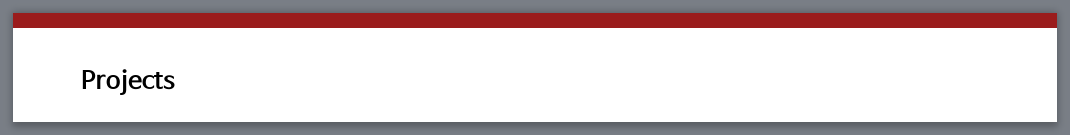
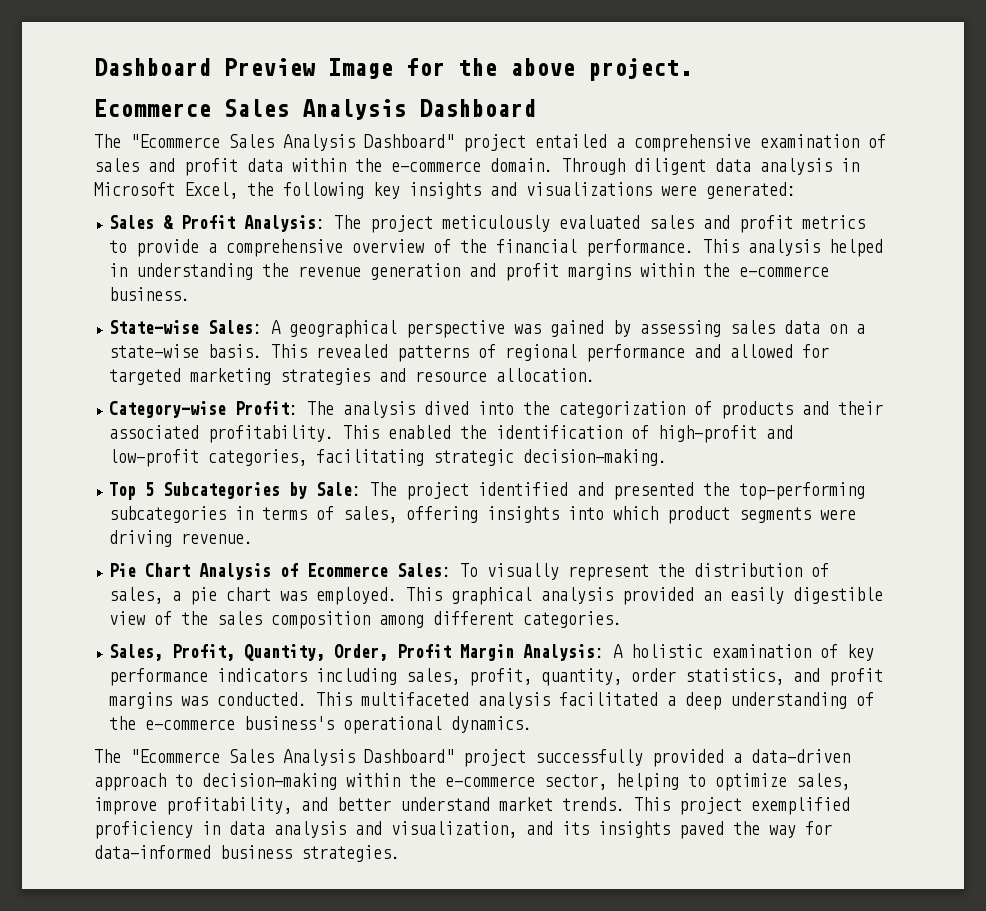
[81,69,175,96] Projects -> [94,58,692,81] [94,99,536,120] [94,134,886,152] [94,158,859,176] [94,182,796,199] [109,215,866,233] [109,239,884,257] [109,263,830,281] [109,287,191,301] [109,320,866,338] [109,344,830,362] [109,368,596,385] [109,401,884,419] [109,425,794,443] [109,449,668,467] [109,482,866,500] [109,506,857,524] [109,530,254,547] [109,563,830,581] [109,587,884,605] [109,611,623,629] [109,644,875,661] [109,668,884,686] [109,692,875,710] [109,716,533,734] [94,749,850,767] [94,773,850,791] [94,797,850,815] [94,821,832,839] [94,845,400,862] Dashboard Preview Image for the above project. // Ecommerce Sales Analysis Dashboard // The "Ecommerce Sales Analysis Dashboard" project entailed a comprehensive examination of sales and profit data within the e-commerce domain. Through diligent data analysis in Microsoft Excel, the following key insights and visualizations were generated: // Sales & Profit Analysis: The project meticulously evaluated sales and profit metrics to provide a comprehensive overview of the financial performance. This analysis helped in understanding the revenue generation and profit margins within the e-commerce business. // State-wise Sales: A geographical perspective was gained by assessing sales data on a state-wise basis. This revealed patterns of regional performance and allowed for targeted marketing strategies and resource allocation. // Category-wise Profit: The analysis dived into the categorization of products and their associated profitability. This enabled the identification of high-profit and low-profit categories, facilitating strategic decision-making. // Top 5 Subcategories by Sale: The project identified and presented the top-performing subcategories in terms of sales, offering insights into which product segments were driving revenue. // Pie Chart Analysis of Ecommerce Sales: To visually represent the distribution of sales, a pie chart was employed. This graphical analysis provided an easily digestible view of the sales composition among different categories. // Sales, Profit, Quantity, Order, Profit Margin Analysis: A holistic examination of key performance indicators including sales, profit, quantity, order statistics, and profit margins was conducted. This multifaceted analysis facilitated a deep understanding of the e-commerce business's operational dynamics. // The "Ecommerce Sales Analysis Dashboard" project successfully provided a data-driven approach to decision-making within the e-commerce sector, helping to optimize sales, improve profitability, and better understand market trends. This project exemplified proficiency in data analysis and visualization, and its insights paved the way for data-informed business strategies.

